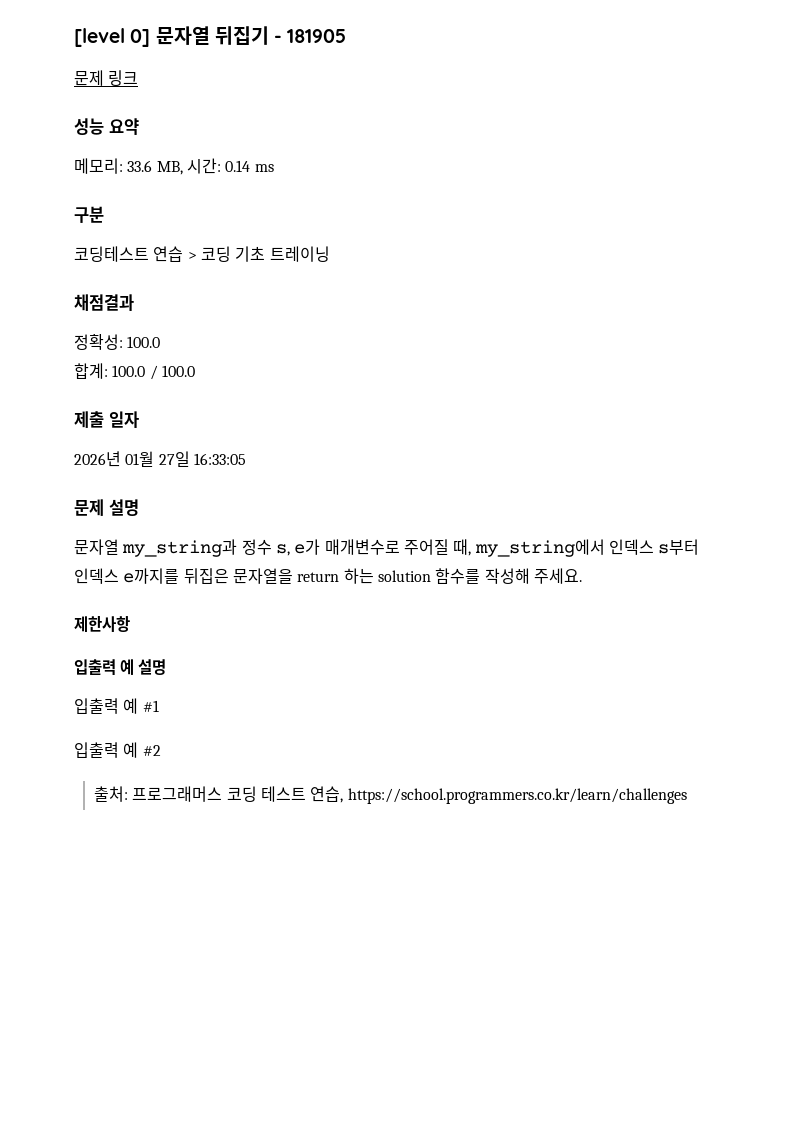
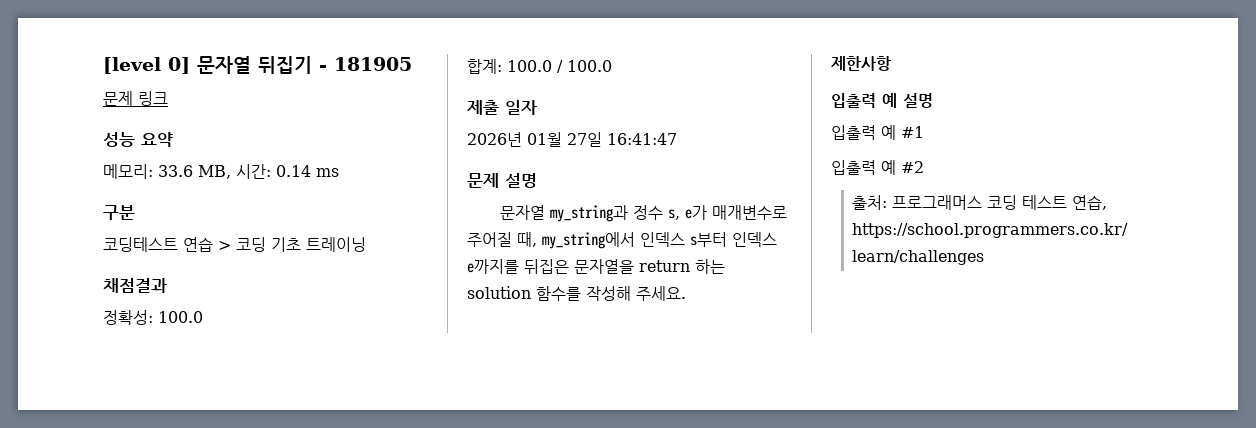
[193,453,246,465] 16:33:05 -> [607,133,677,145] 16:41:47

